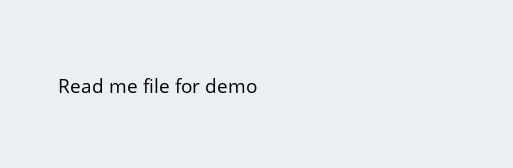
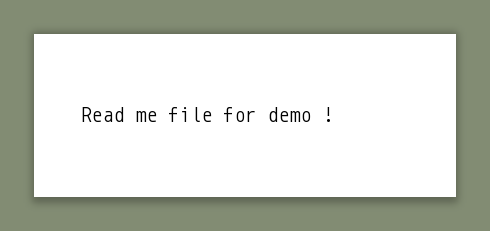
(257, 85) none -> [322,107,333,122] !

